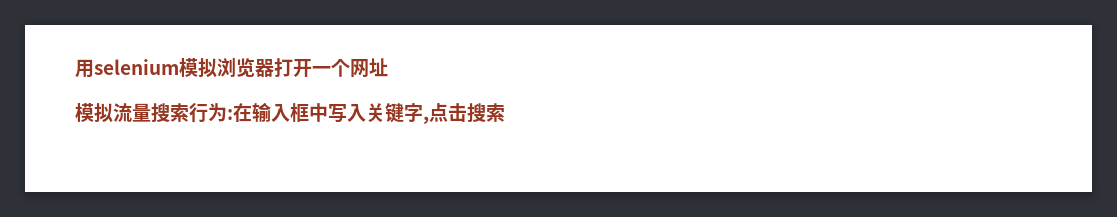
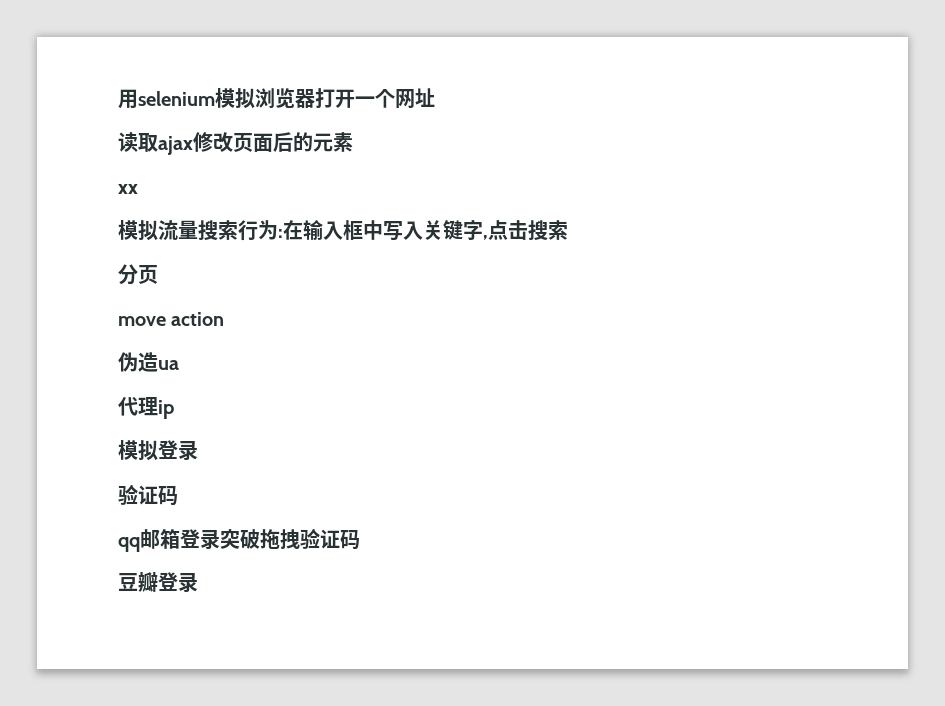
(388, 67) none -> [118,132,353,155] [118,184,138,194] // 读取ajax修改页面后的元素 // xx
(505, 112) none -> [118,264,158,285] [118,312,225,326] [118,352,179,372] [118,397,174,419] [118,440,198,461] [118,484,178,506] [118,528,360,552] [118,572,198,593] // 分页 // move action // 伪造ua // 代理ip // 模拟登录 // 验证码 // qq邮箱登录突破拖拽验证码 // 豆瓣登录

